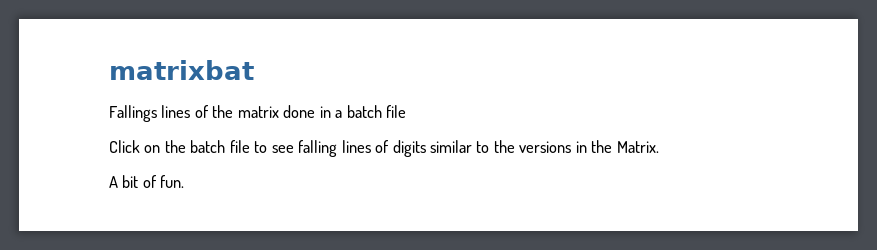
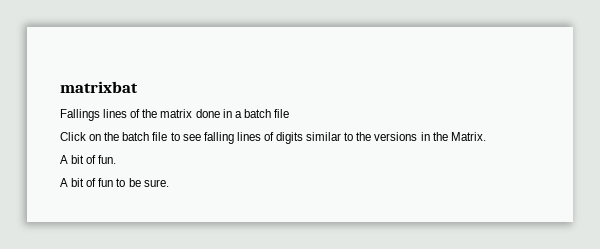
(185, 181) none -> [60,178,169,187] // A bit of fun to be sure.

